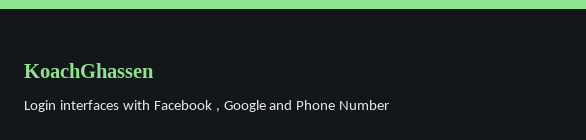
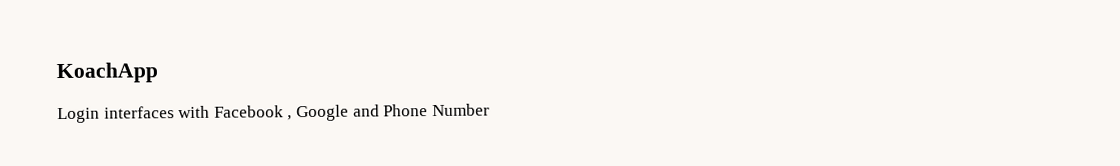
[24,63,154,78] KoachGhassen -> [56,62,158,84] KoachApp

